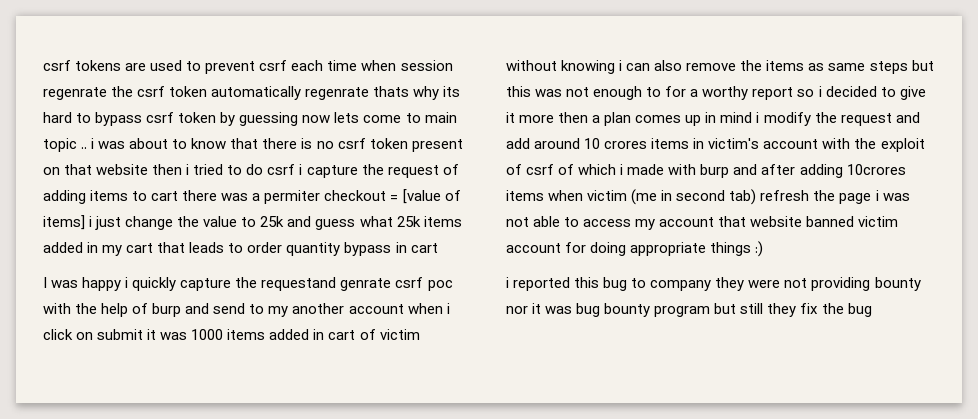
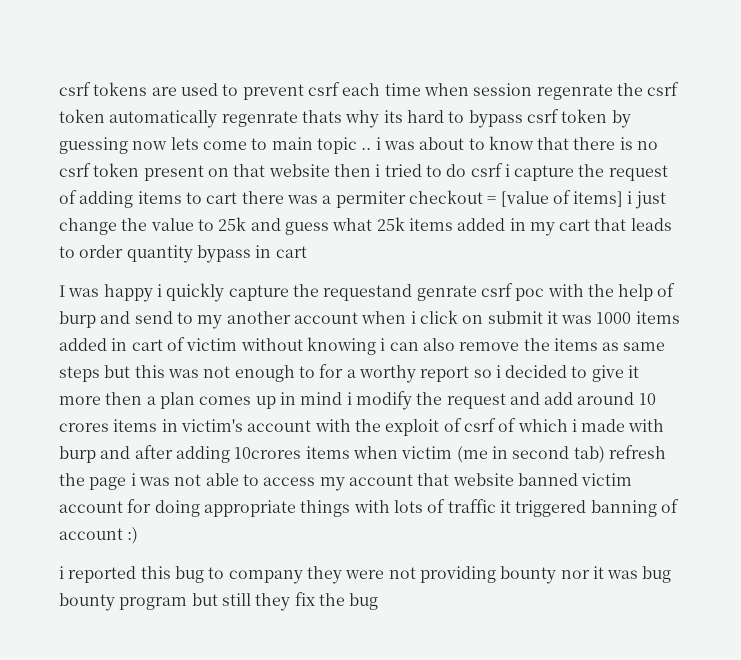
(752, 249) none -> [353,499,679,517] [59,528,123,540] with lots of traffic it triggered banning of account

